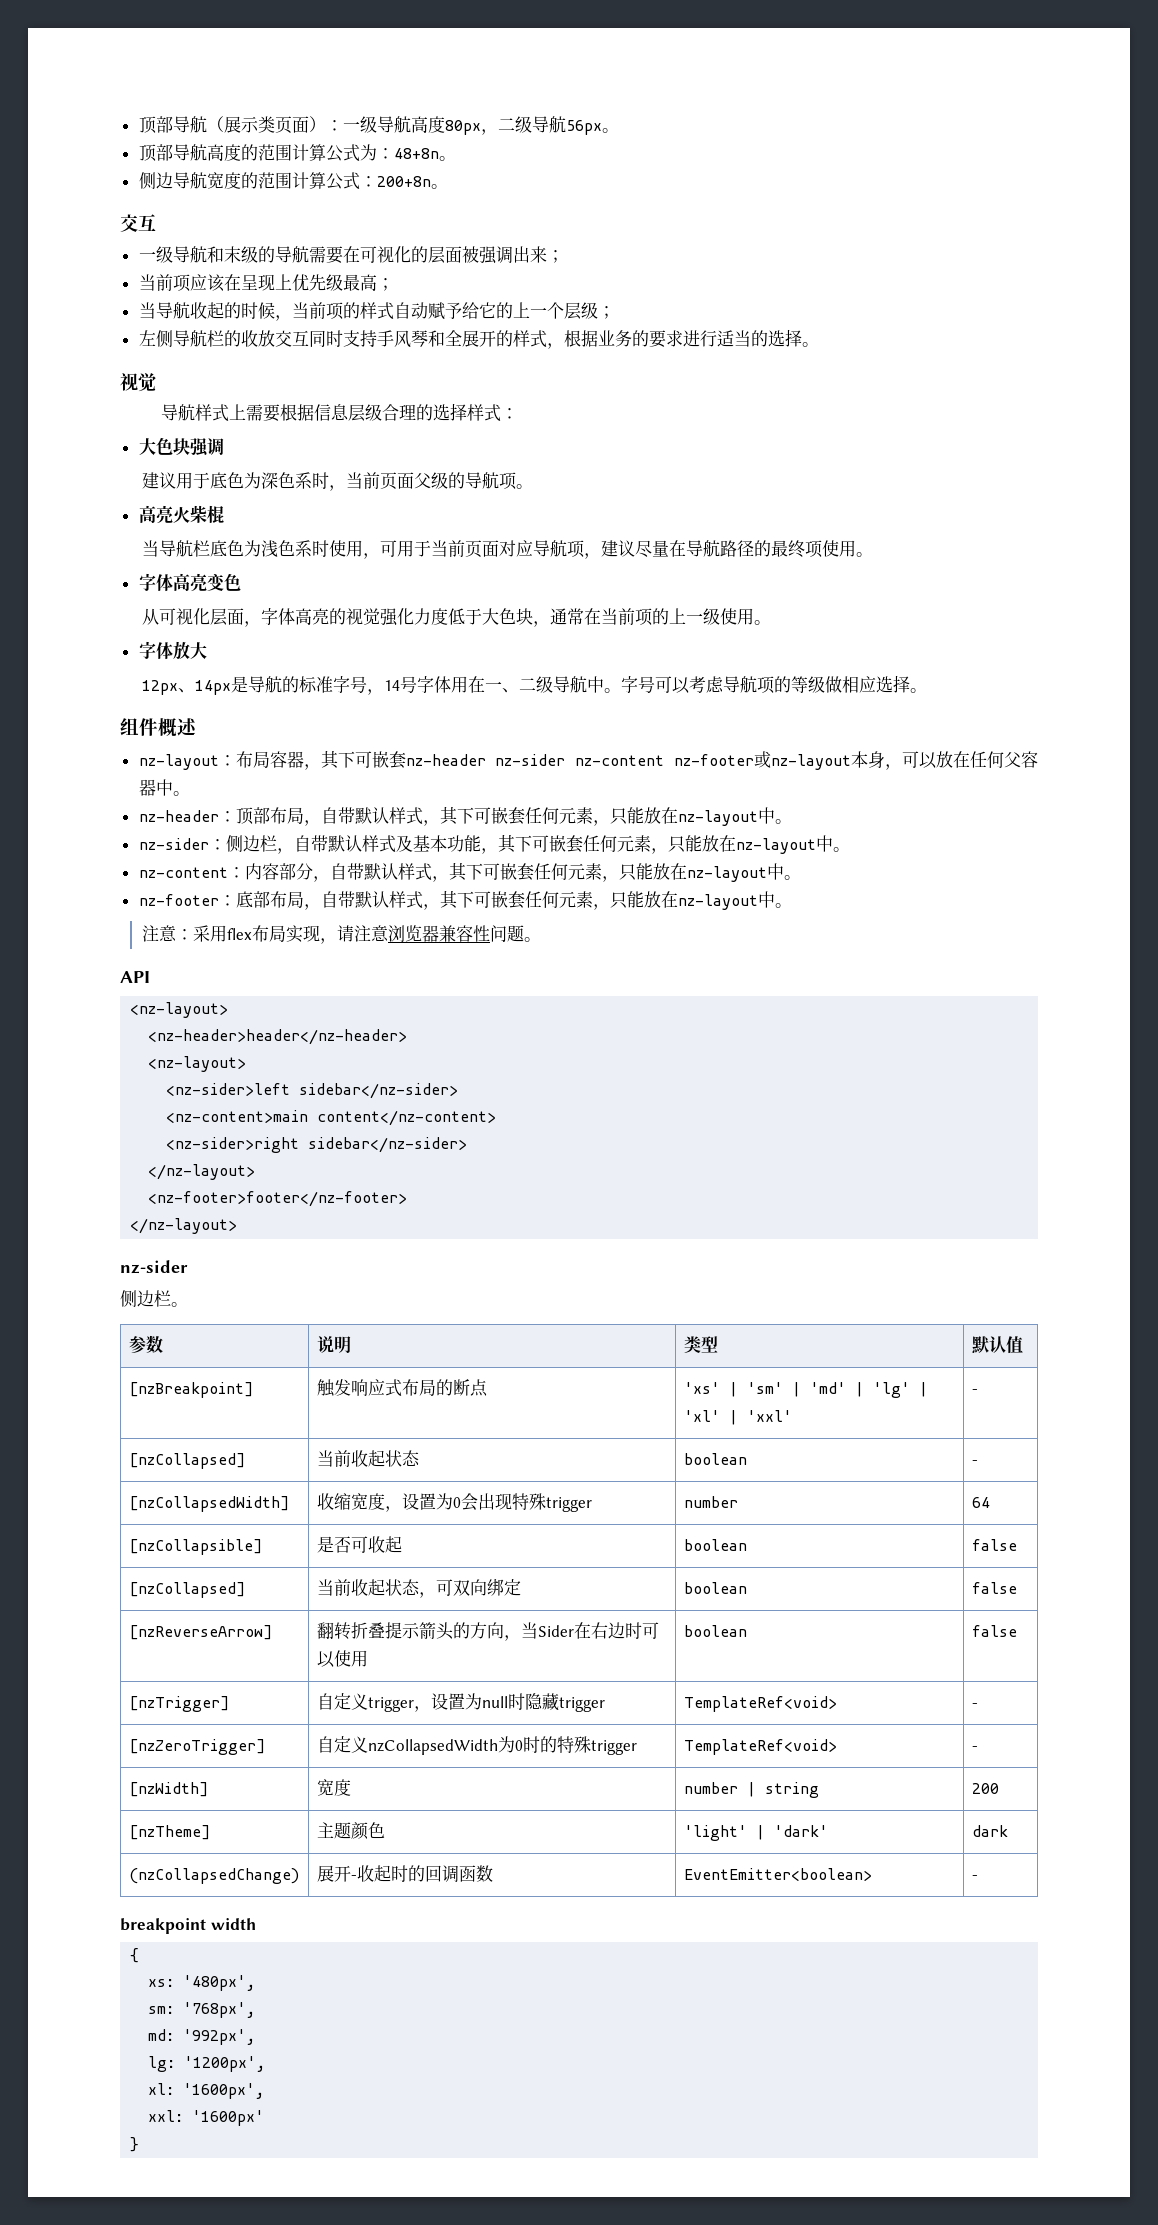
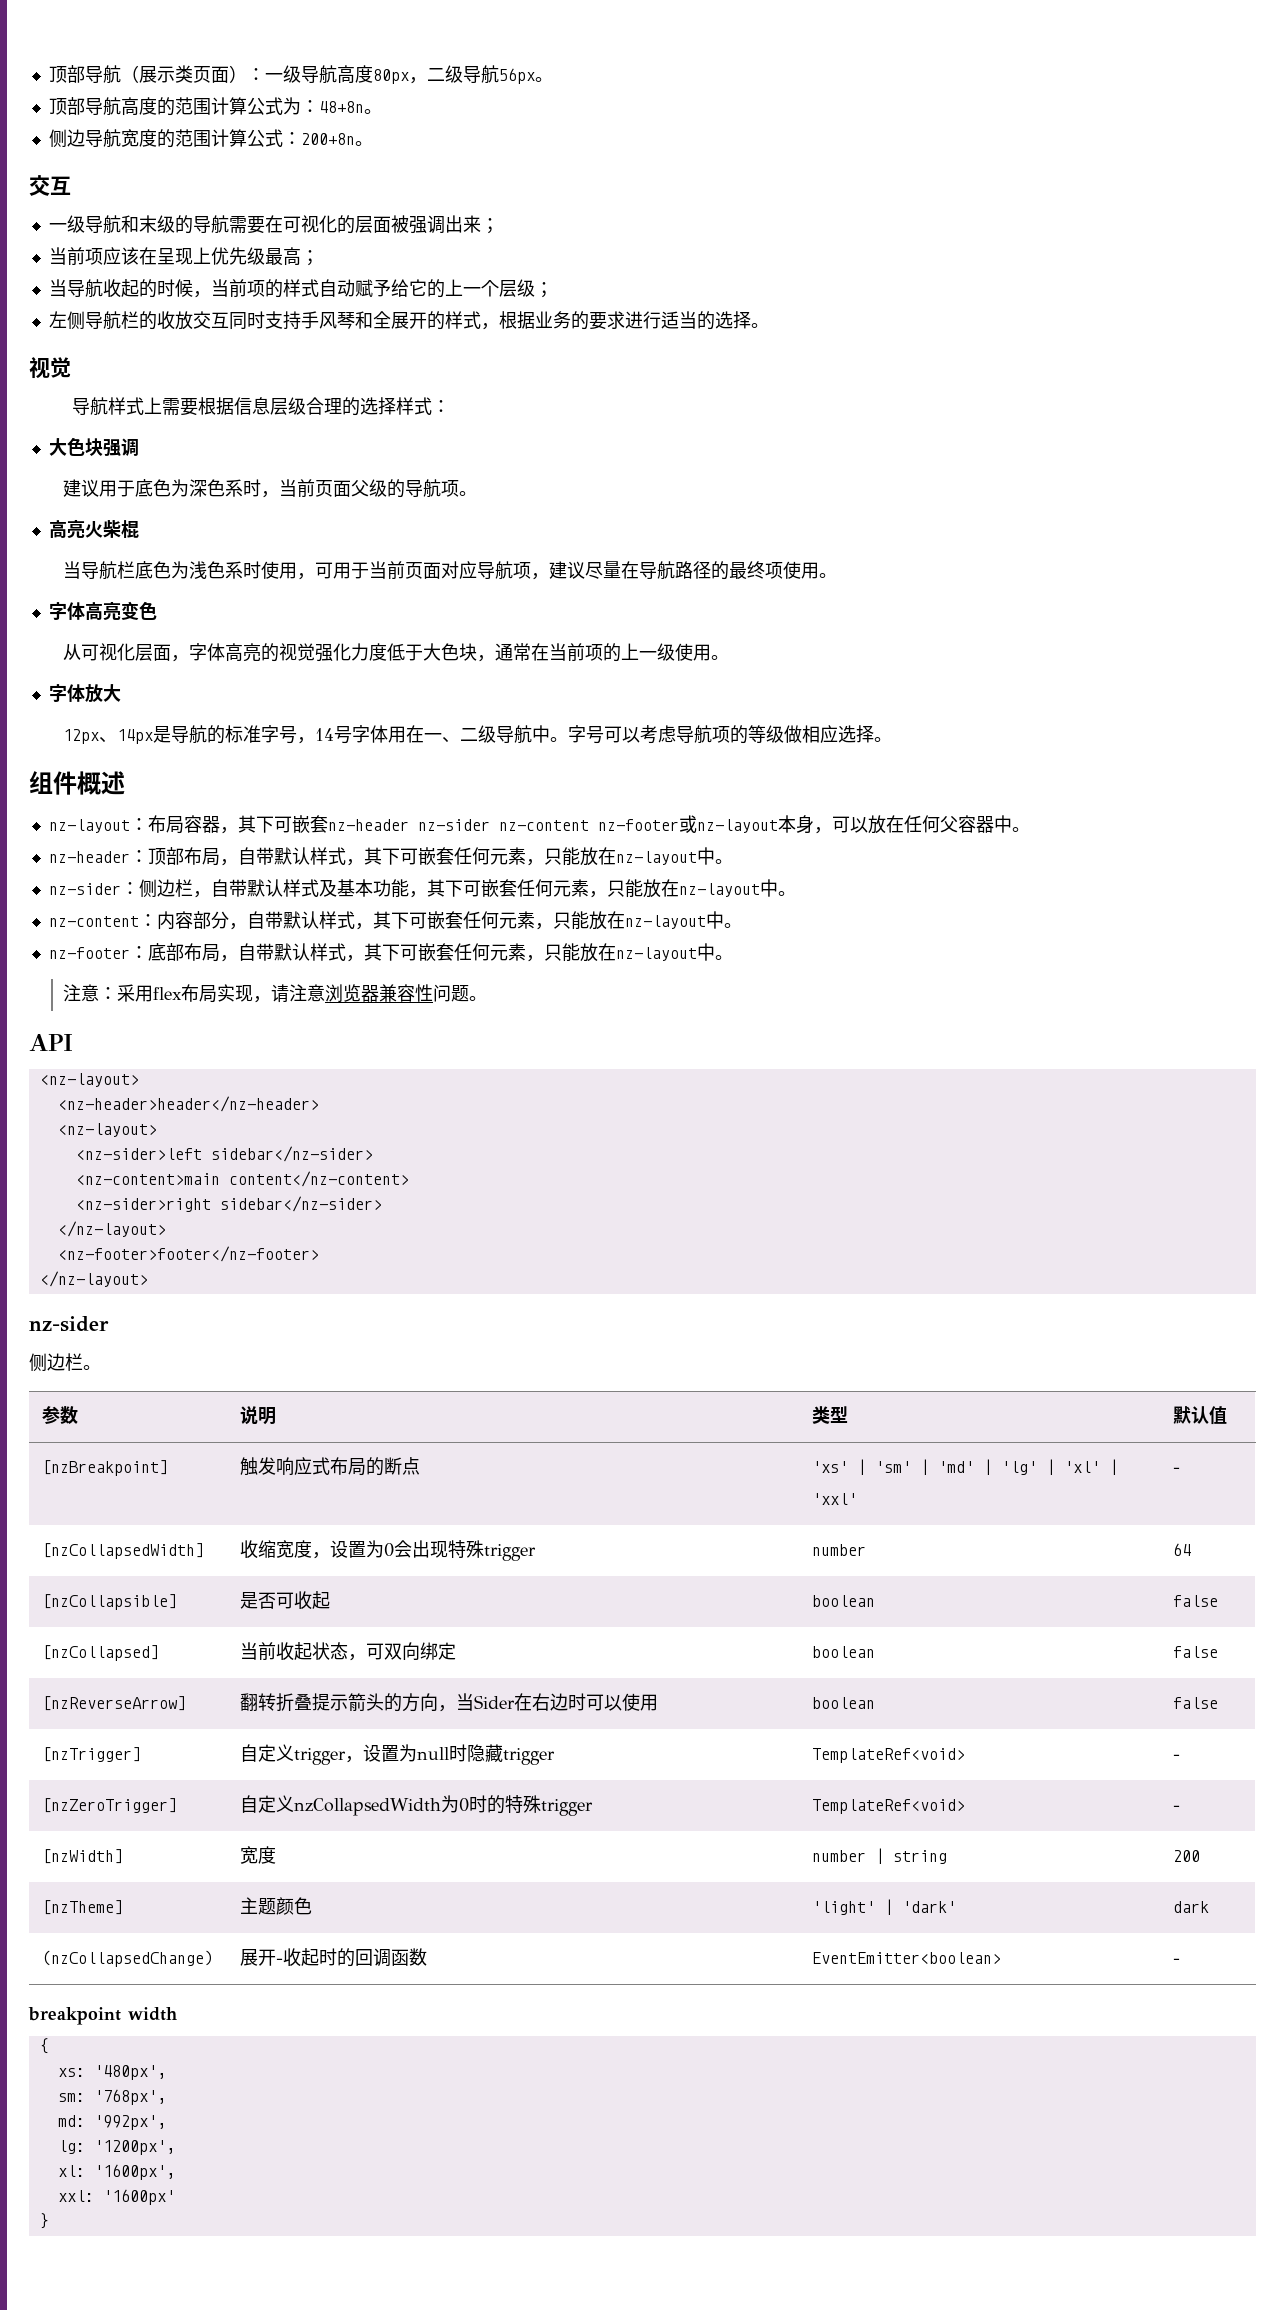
[128,1453,245,1469] [316,1450,420,1467] [683,1453,747,1465] [971,1460,978,1465] // [nzCollapsed] | 当前收起状态 | boolean | - -> (1181, 1470) none

